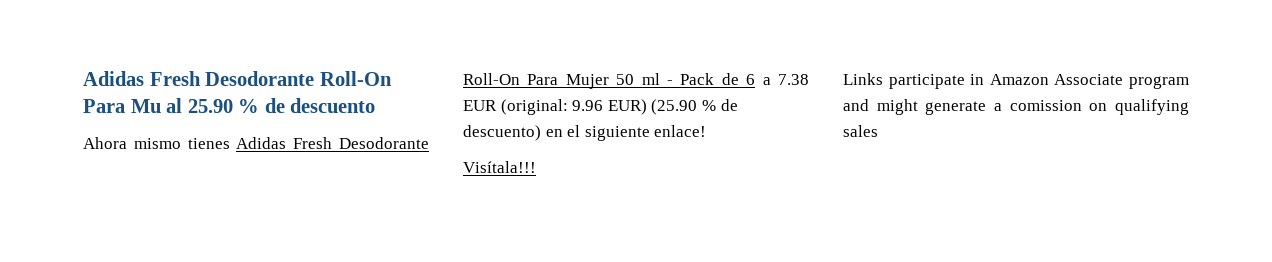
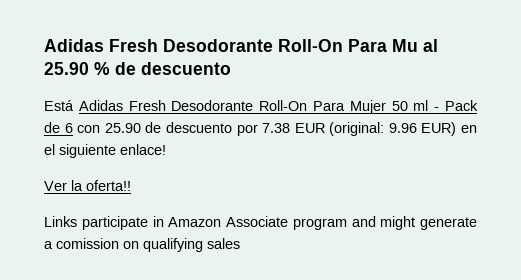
[83,137,230,149] Ahora mismo tienes -> [44,100,74,111] Está
[762,77,771,85] a -> [77,122,258,136] con 25.90 de descuento por
[651,99,738,115] [463,125,541,141] (25.90 % de descuento) -> (457, 129) none
[463,161,536,173] Visítala!!! -> [44,180,131,191] Ver la oferta!!

